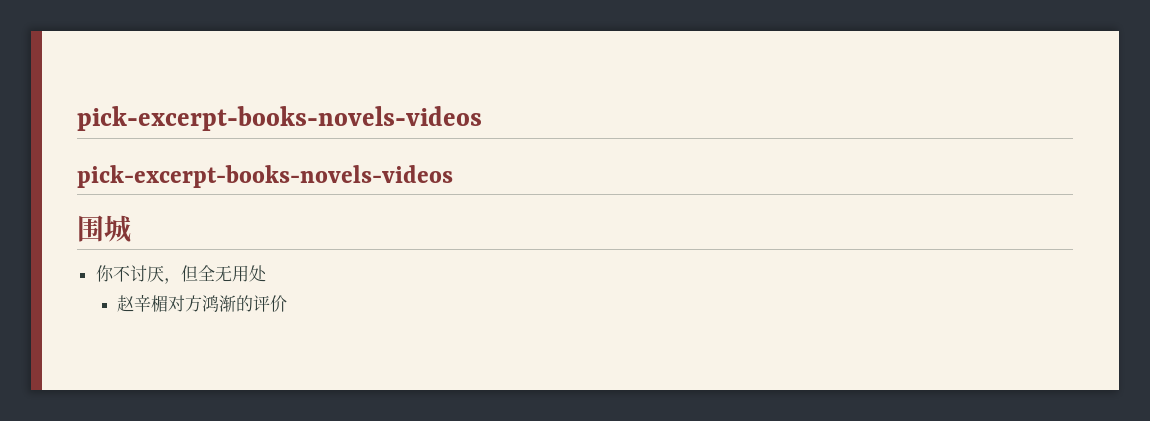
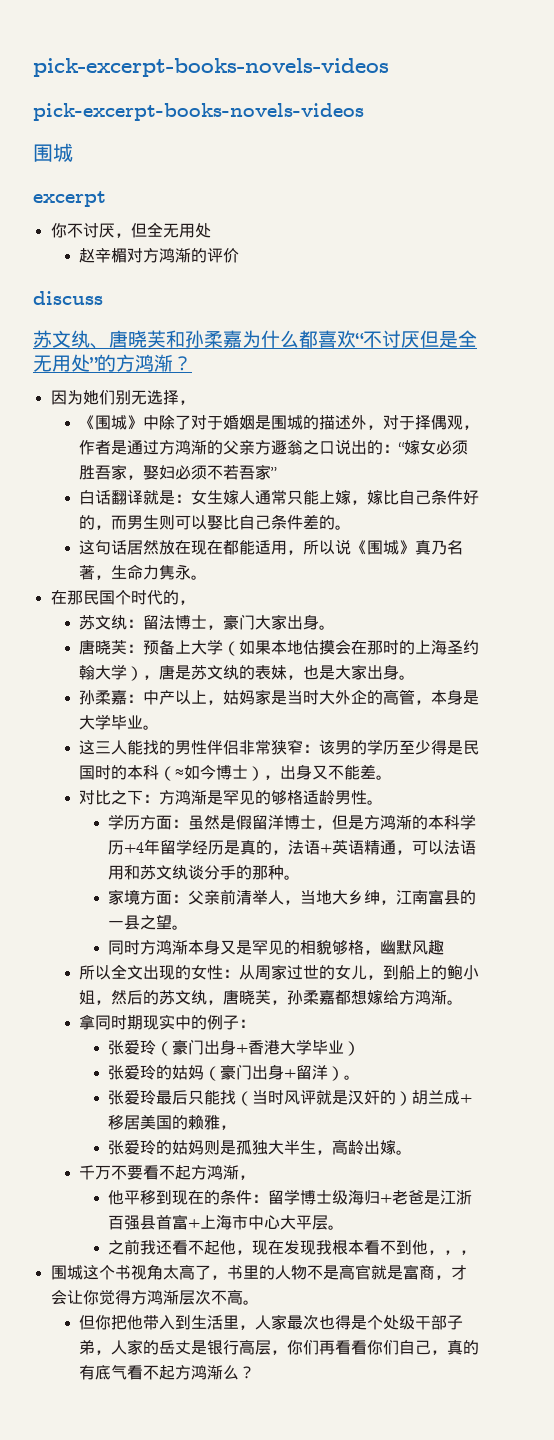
(131, 229) none -> [33,191,106,207] // excerpt
(288, 303) none -> [33,291,103,305] [33,330,477,349] [33,354,192,372] [50,390,195,405] [79,415,480,430] [79,439,469,455] [79,464,278,480] [79,489,480,505] [79,514,352,530] [79,539,464,555] [79,564,208,580] [50,590,195,605] [79,614,336,630] [79,639,480,656] [79,664,416,681] [79,689,480,705] [79,714,160,730] [79,739,480,755] [79,764,393,781] [79,790,384,805] [108,814,477,830] [108,839,477,855] [108,865,301,880] [108,889,477,905] [108,914,189,930] [108,939,445,955] [79,964,480,980] [79,989,464,1005] [79,1014,256,1030] [108,1039,361,1056] [108,1064,361,1081] [108,1090,473,1106] [108,1115,237,1130] [108,1139,413,1155] [79,1165,256,1180] [108,1189,473,1205] [108,1214,345,1230] [108,1239,477,1255] [50,1264,467,1280] [50,1289,259,1305] [79,1314,464,1330] [79,1339,480,1355] [79,1364,256,1380] // discuss // 苏文纨、唐晓芙和孙柔嘉为什么都喜欢“不讨厌但是全无用处”的方鸿渐？ // 因为她们别无选择， // 《围城》中除了对于婚姻是围城的描述外，对于择偶观，作者是通过方鸿渐的父亲方遯翁之口说出的：“嫁女必须胜吾家，娶妇必须不若吾家” // 白话翻译就是：女生嫁人通常只能上嫁，嫁比自己条件好的，而男生则可以娶比自己条件差的。 // 这句话居然放在现在都能适用，所以说《围城》真乃名著，生命力隽永。 // 在那民国个时代的， // 苏文纨：留法博士，豪门大家出身。 // 唐晓芙：预备上大学（如果本地估摸会在那时的上海圣约翰大学），唐是苏文纨的表妹，也是大家出身。 // 孙柔嘉：中产以上，姑妈家是当时大外企的高管，本身是大学毕业。 // 这三人能找的男性伴侣非常狭窄：该男的学历至少得是民国时的本科（≈如今博士），出身又不能差。 // 对比之下：方鸿渐是罕见的够格适龄男性。 // 学历方面：虽然是假留洋博士，但是方鸿渐的本科学历+4年留学经历是真的，法语+英语精通，可以法语用和苏文纨谈分手的那种。 // 家境方面：父亲前清举人，当地大乡绅，江南富县的一县之望。 // 同时方鸿渐本身又是罕见的相貌够格，幽默风趣 // 所以全文出现的女性：从周家过世的女儿，到船上的鲍小姐，然后的苏文纨，唐晓芙，孙柔嘉都想嫁给方鸿渐。 // 拿同时期现实中的例子： // 张爱玲（豪门出身+香港大学毕业） // 张爱玲的姑妈（豪门出身+留洋）。 // 张爱玲最后只能找（当时风评就是汉奸的）胡兰成+移居美国的赖雅， // 张爱玲的姑妈则是孤独大半生，高龄出嫁。 // 千万不要看不起方鸿渐， // 他平移到现在的条件：留学博士级海归+老爸是江浙百强县首富+上海市中心大平层。 // 之前我还看不起他，现在发现我根本看不到他，，， // 围城这个书视角太高了，书里的人物不是高官就是富商，才会让你觉得方鸿渐层次不高。 // 但你把他带入到生活里，人家最次也得是个处级干部子弟，人家的岳丈是银行高层，你们再看看你们自己，真的有底气看不起方鸿渐么？

